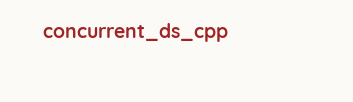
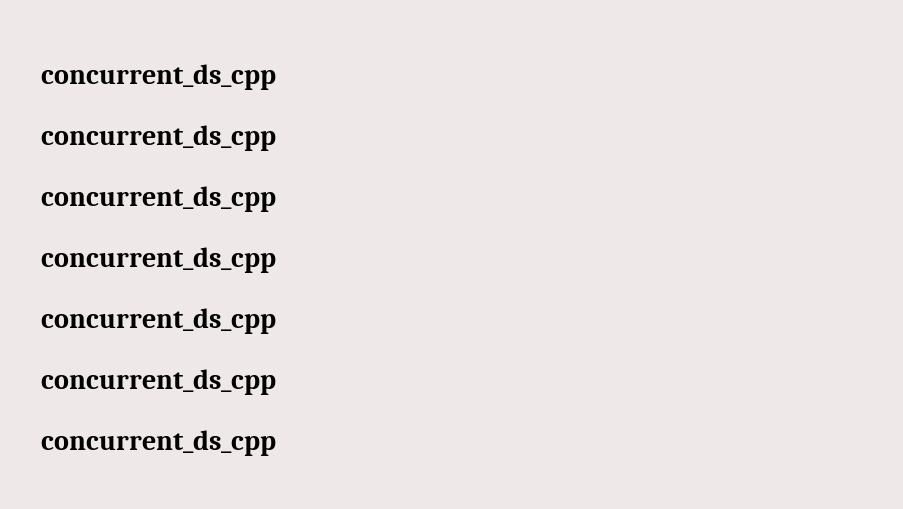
[43,23,228,42] concurrent_ds_cpp -> [41,64,276,90] [41,125,276,151] [41,186,276,212] [41,247,276,273] [41,308,276,334] [41,369,276,395] [41,430,276,456] concurrent_ds_cpp // concurrent_ds_cpp // concurrent_ds_cpp // concurrent_ds_cpp // concurrent_ds_cpp // concurrent_ds_cpp // concurrent_ds_cpp

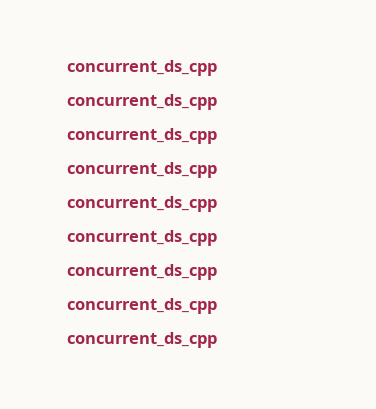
[41,64,276,90] [41,125,276,151] [41,186,276,212] [41,247,276,273] [41,308,276,334] [41,369,276,395] [41,430,276,456] concurrent_ds_cpp // concurrent_ds_cpp // concurrent_ds_cpp // concurrent_ds_cpp // concurrent_ds_cpp // concurrent_ds_cpp // concurrent_ds_cpp -> [67,60,217,76] [67,94,217,110] [67,128,217,144] [67,162,217,178] [67,196,217,212] [67,230,217,246] [67,264,217,280] [67,298,217,314] [67,332,217,348] concurrent_ds_cpp // concurrent_ds_cpp // concurrent_ds_cpp // concurrent_ds_cpp // concurrent_ds_cpp // concurrent_ds_cpp // concurrent_ds_cpp // concurrent_ds_cpp // concurrent_ds_cpp

